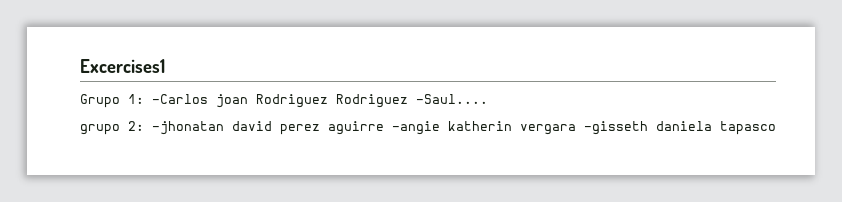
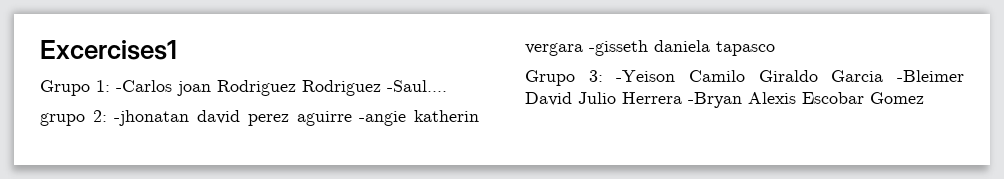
(776, 128) none -> [525,70,964,86] [525,92,924,108] // Grupo 3: -Yeison Camilo Giraldo Garcia -Bleimer David Julio Herrera -Bryan Alexis Escobar Gomez

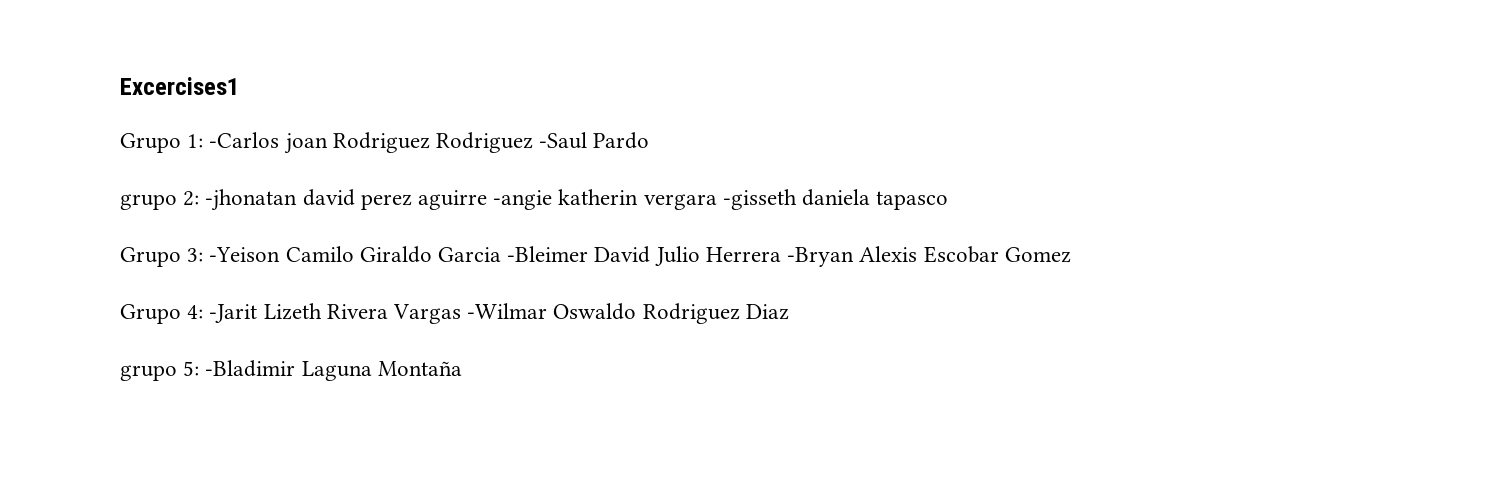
[387,80,447,92] -Saul.... -> [539,132,650,149] -Saul Pardo
(924, 98) none -> [120,303,789,324] [120,360,462,381] // Grupo 4: -Jarit Lizeth Rivera Vargas -Wilmar Oswaldo Rodriguez Diaz // grupo 5: -Bladimir Laguna Montaña

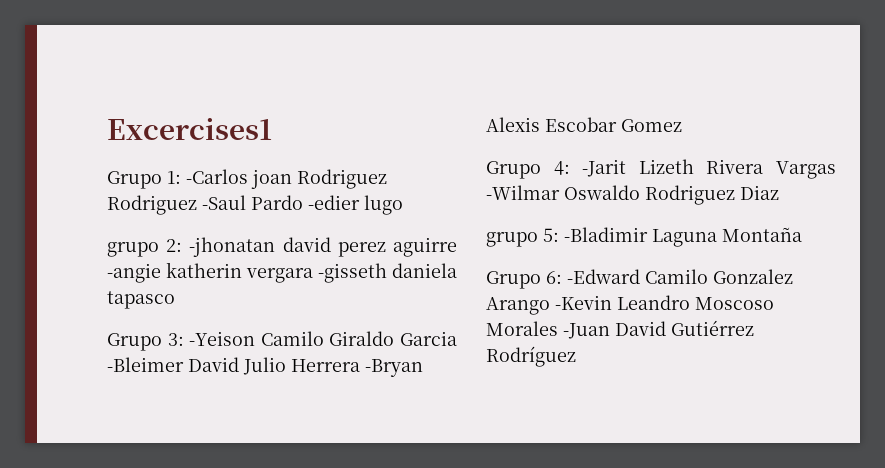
(650, 140) none -> [308,195,403,215] -edier lugo
(462, 368) none -> [486,269,793,289] [486,295,774,315] [486,320,754,339] [486,346,576,367] // Grupo 6: -Edward Camilo Gonzalez Arango -Kevin Leandro Moscoso Morales -Juan David Gutiérrez Rodríguez

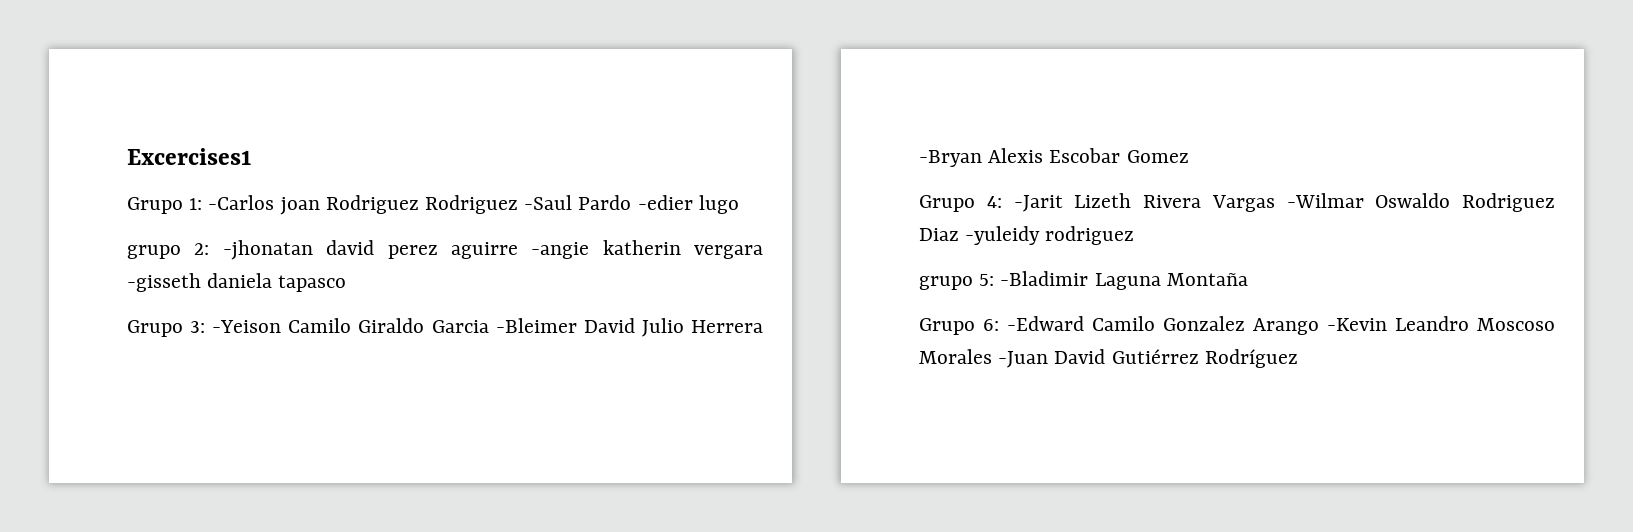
(779, 192) none -> [965,226,1135,245] -yuleidy rodriguez

